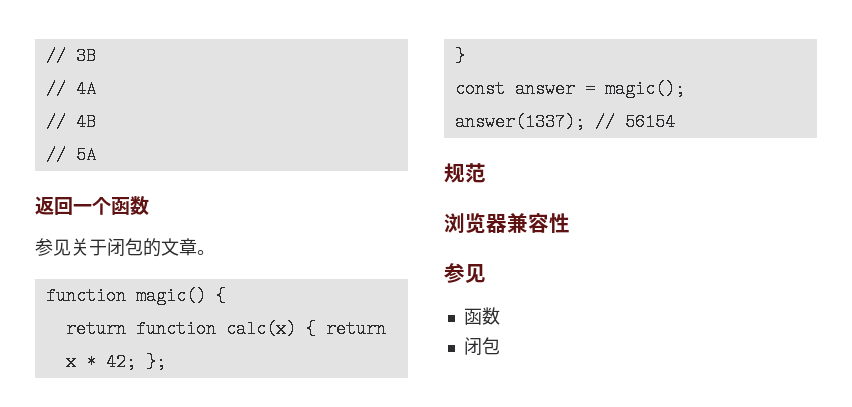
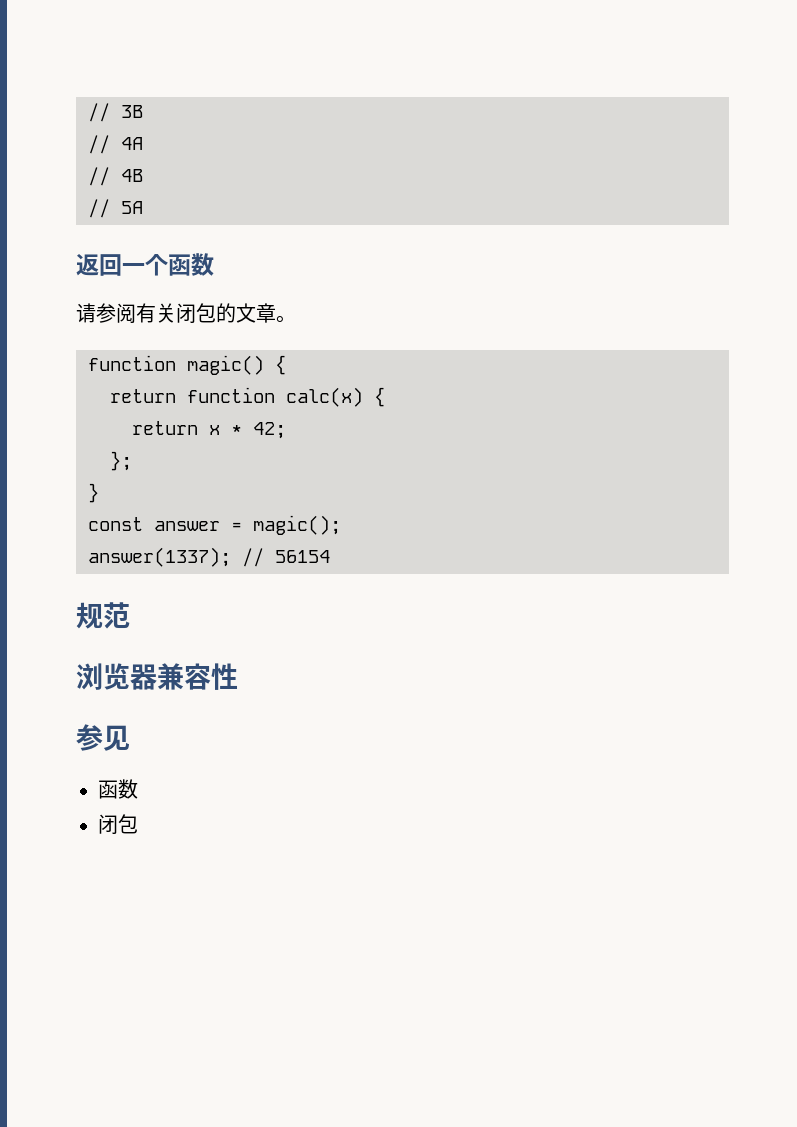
[35,238,107,256] 参见关于 -> [76,303,176,323] 请参阅有关
(316, 329) none -> (385, 397) //
(136, 362) none -> (286, 430) //

